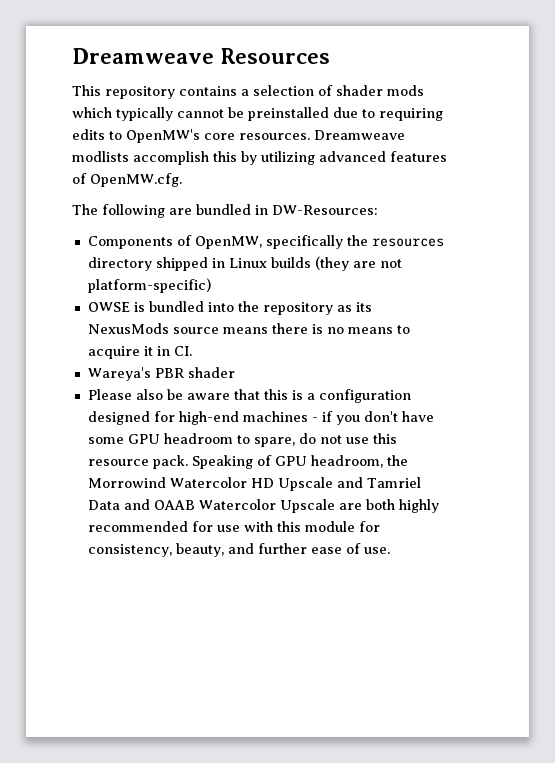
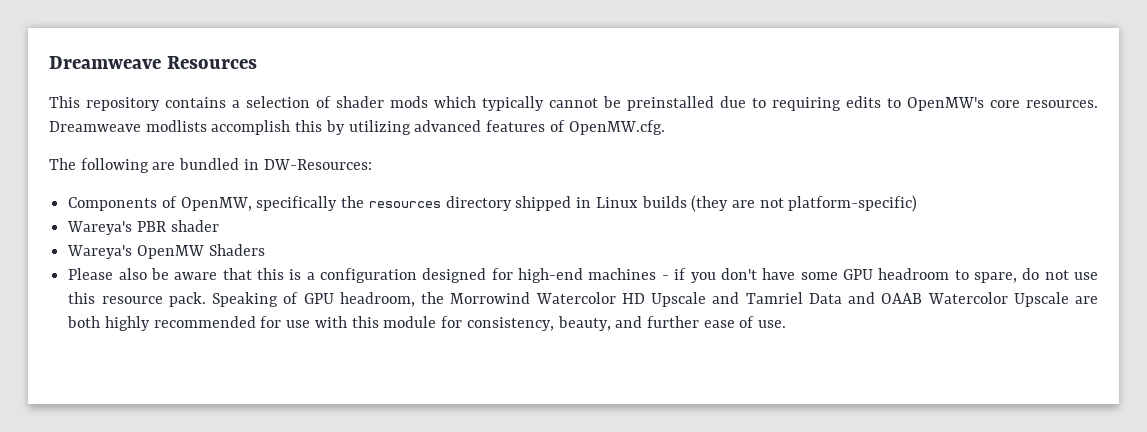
[87,301,372,315] [87,323,410,334] [87,346,192,359] // OWSE is bundled into the repository as its NexusMods source means there is no means to acquire it in CI. -> (918, 203) none
(235, 372) none -> [67,244,265,259] // Wareya's OpenMW Shaders

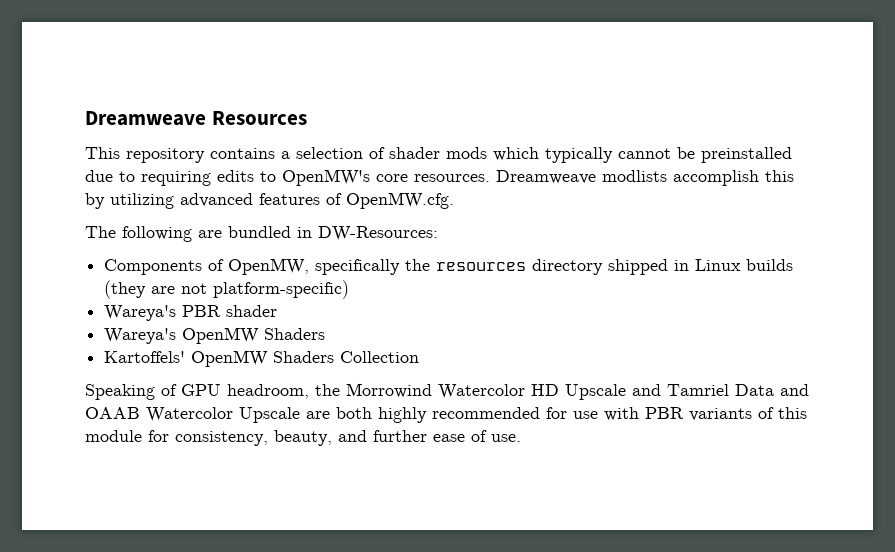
[68,268,1099,283] [68,292,206,307] Please also be aware that this is a configuration designed for high-end machines - if you don't have some GPU headroom to spare, do not use this resource pack. -> [104,350,420,367] Kartoffels' OpenMW Shaders Collection //
(347, 322) none -> [645,407,774,421] PBR variants of

